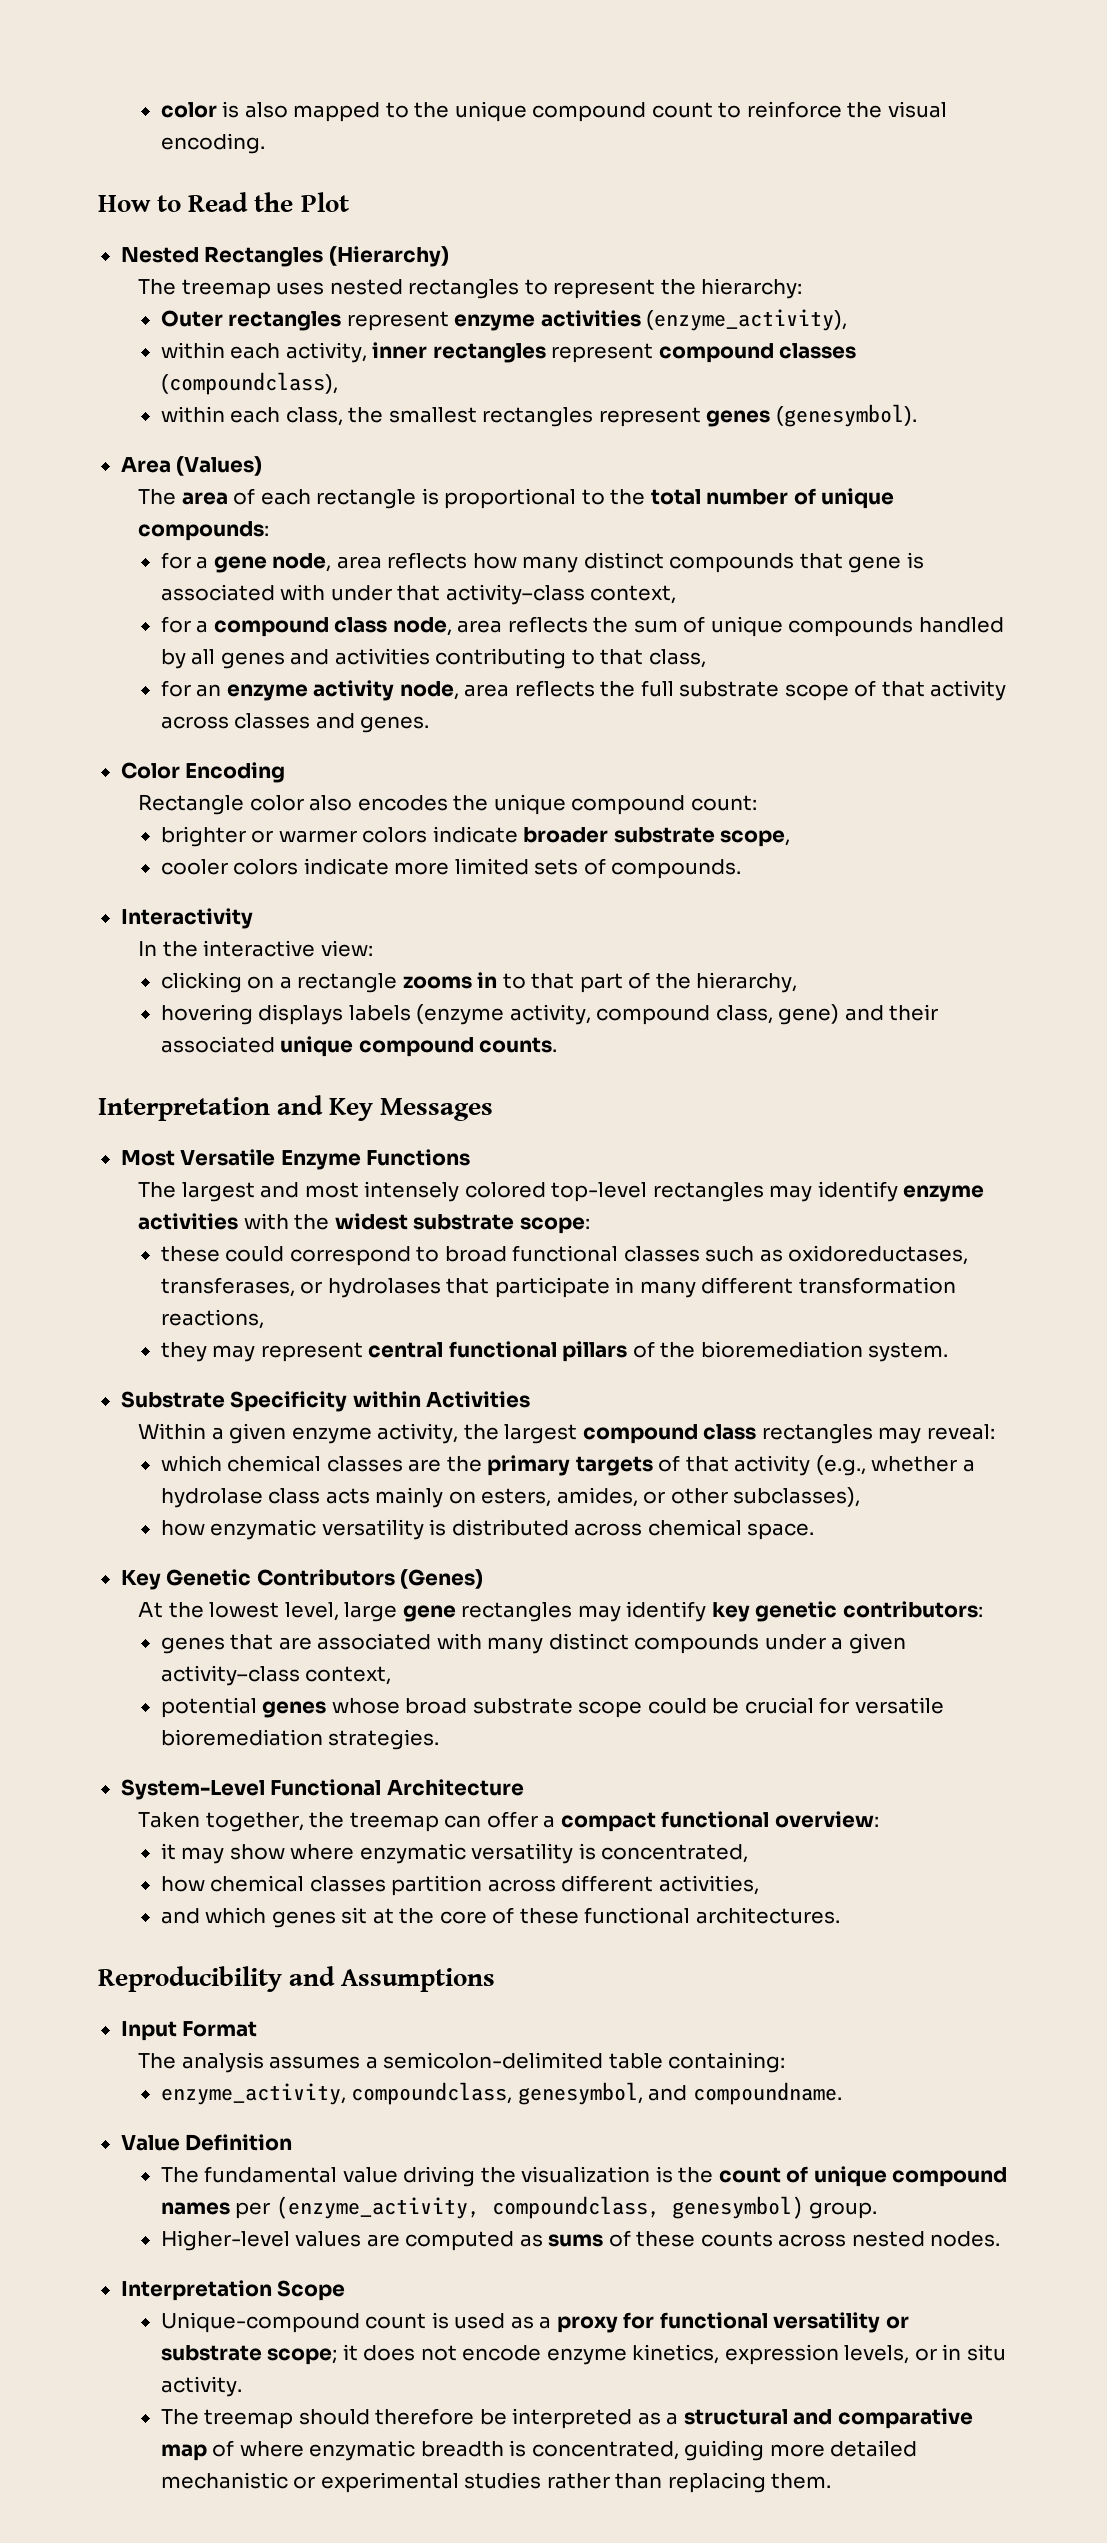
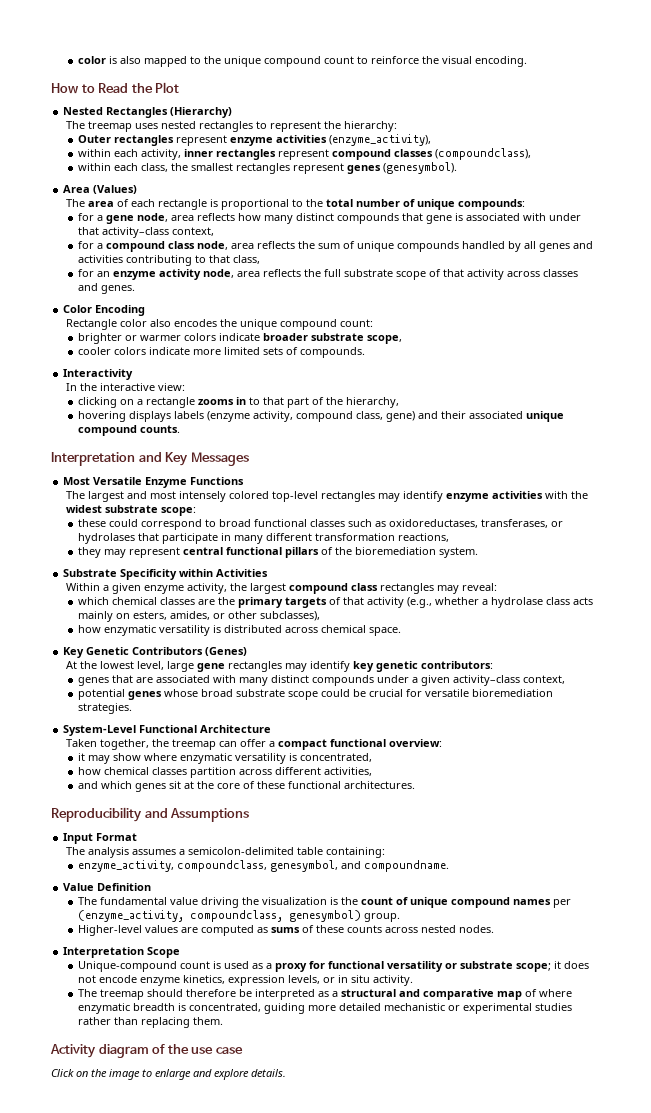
(832, 2481) none -> [50,1044,243,1058] [51,1069,286,1080] // Activity diagram of the use case // Click on the image to enlarge and explore details.

